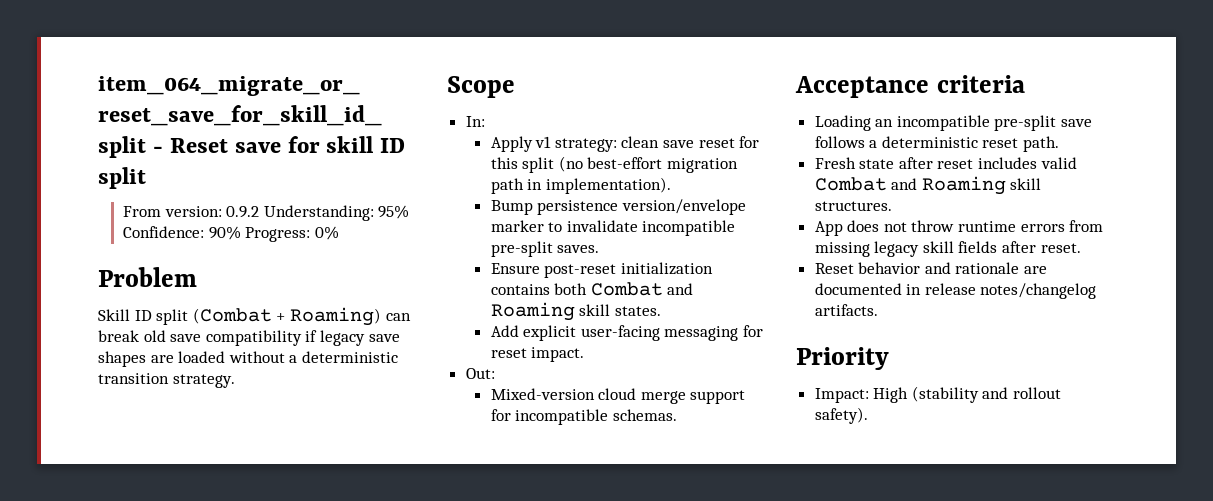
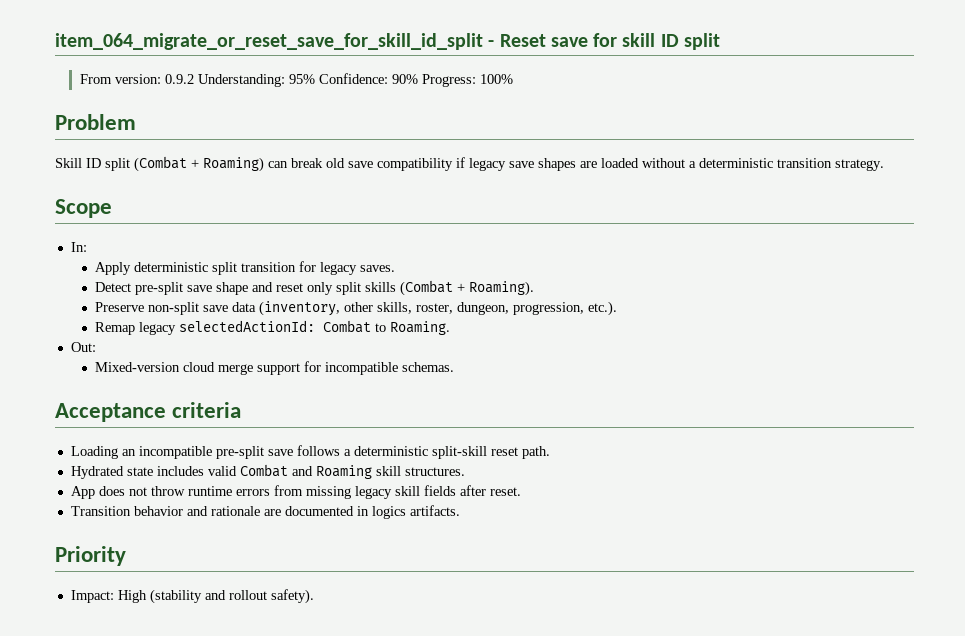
[314,226,339,240] 0% -> [479,74,513,84] 100%
[535,136,760,152] [490,156,739,173] [490,177,671,194] [490,199,746,215] [490,220,736,236] [490,241,600,257] [490,262,713,278] [490,282,694,296] [490,302,661,321] [490,325,764,341] [490,347,585,362] v1 strategy: clean save reset for this split (no best-effort migration path in implementation). // Bump persistence version/envelope marker to invalidate incompatible pre-split saves. // Ensure post-reset initialization contains both Combat and Roaming skill states. // Add explicit user-facing messaging for reset impact. -> [134,261,396,275] [95,280,535,296] [95,301,618,316] [95,320,451,335] deterministic split transition for legacy saves. // Detect pre-split save shape and reset only split skills (Combat + Roaming). // Preserve non-split save data (inventory, other skills, roster, dungeon, progression, etc.). // Remap legacy selectedActionId: Combat to Roaming.
(978, 142) none -> [431,446,487,459] split-skill
[814,157,974,169] Fresh state after reset -> [70,466,153,479] Hydrated state
[814,263,854,274] Reset -> [70,506,131,516] Transition
[924,283,1097,299] release notes/changelog -> [371,506,406,519] logics

